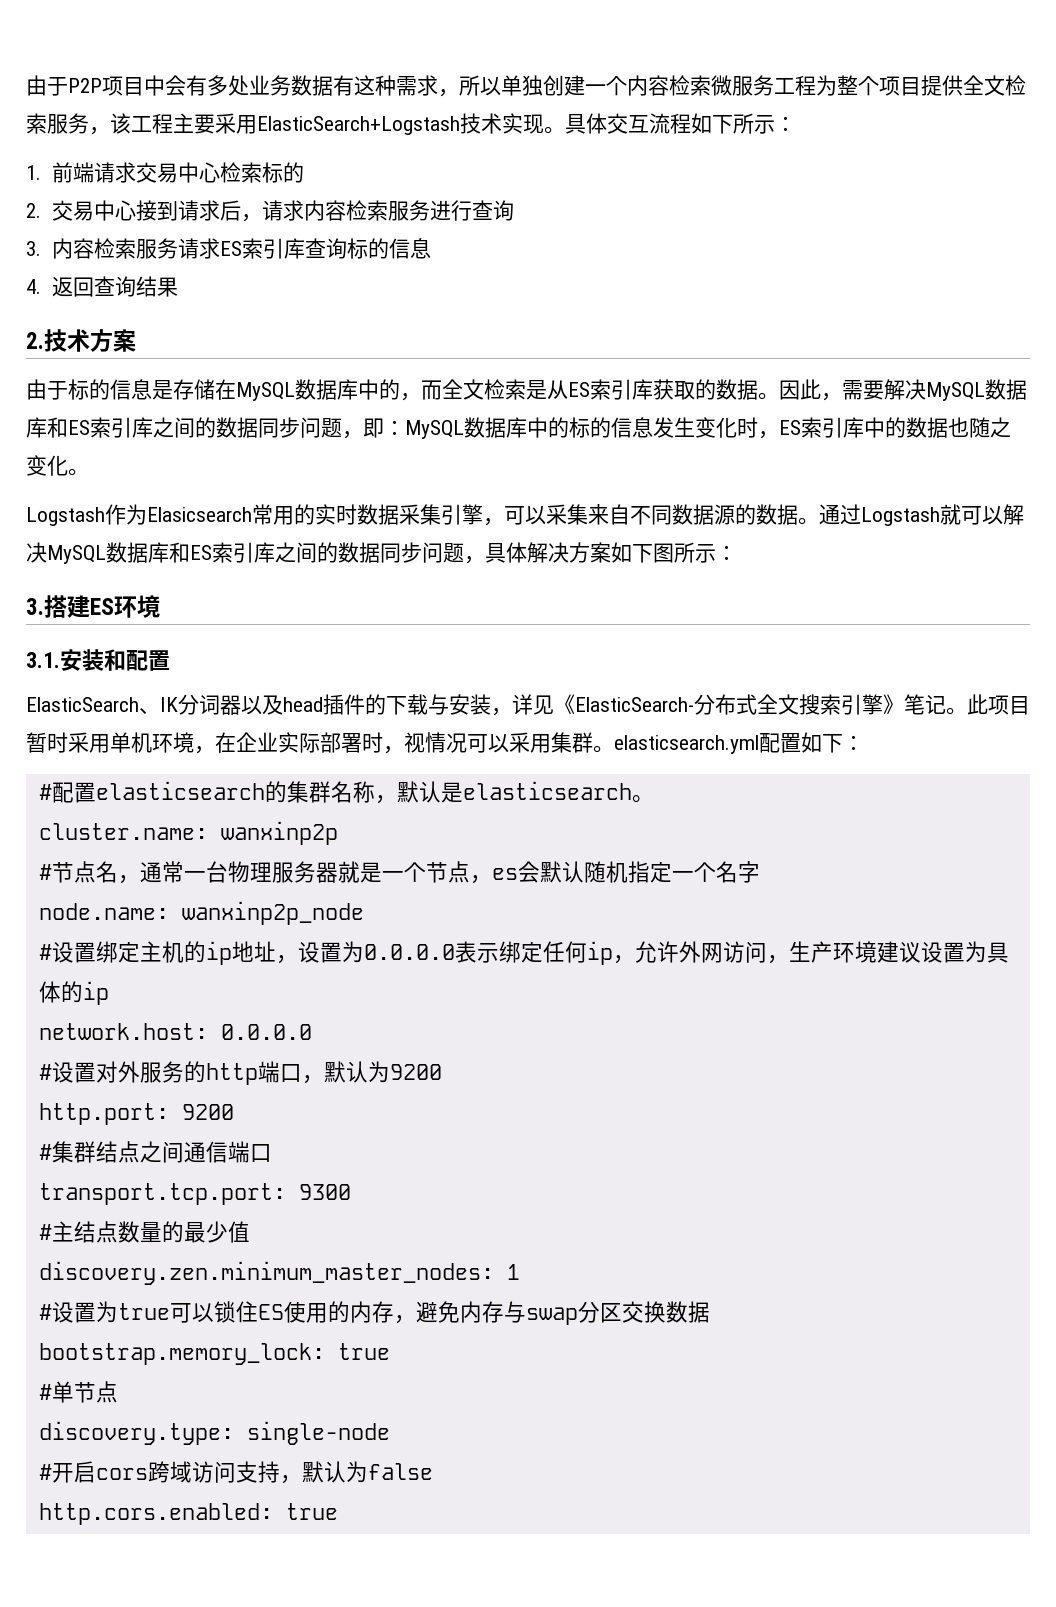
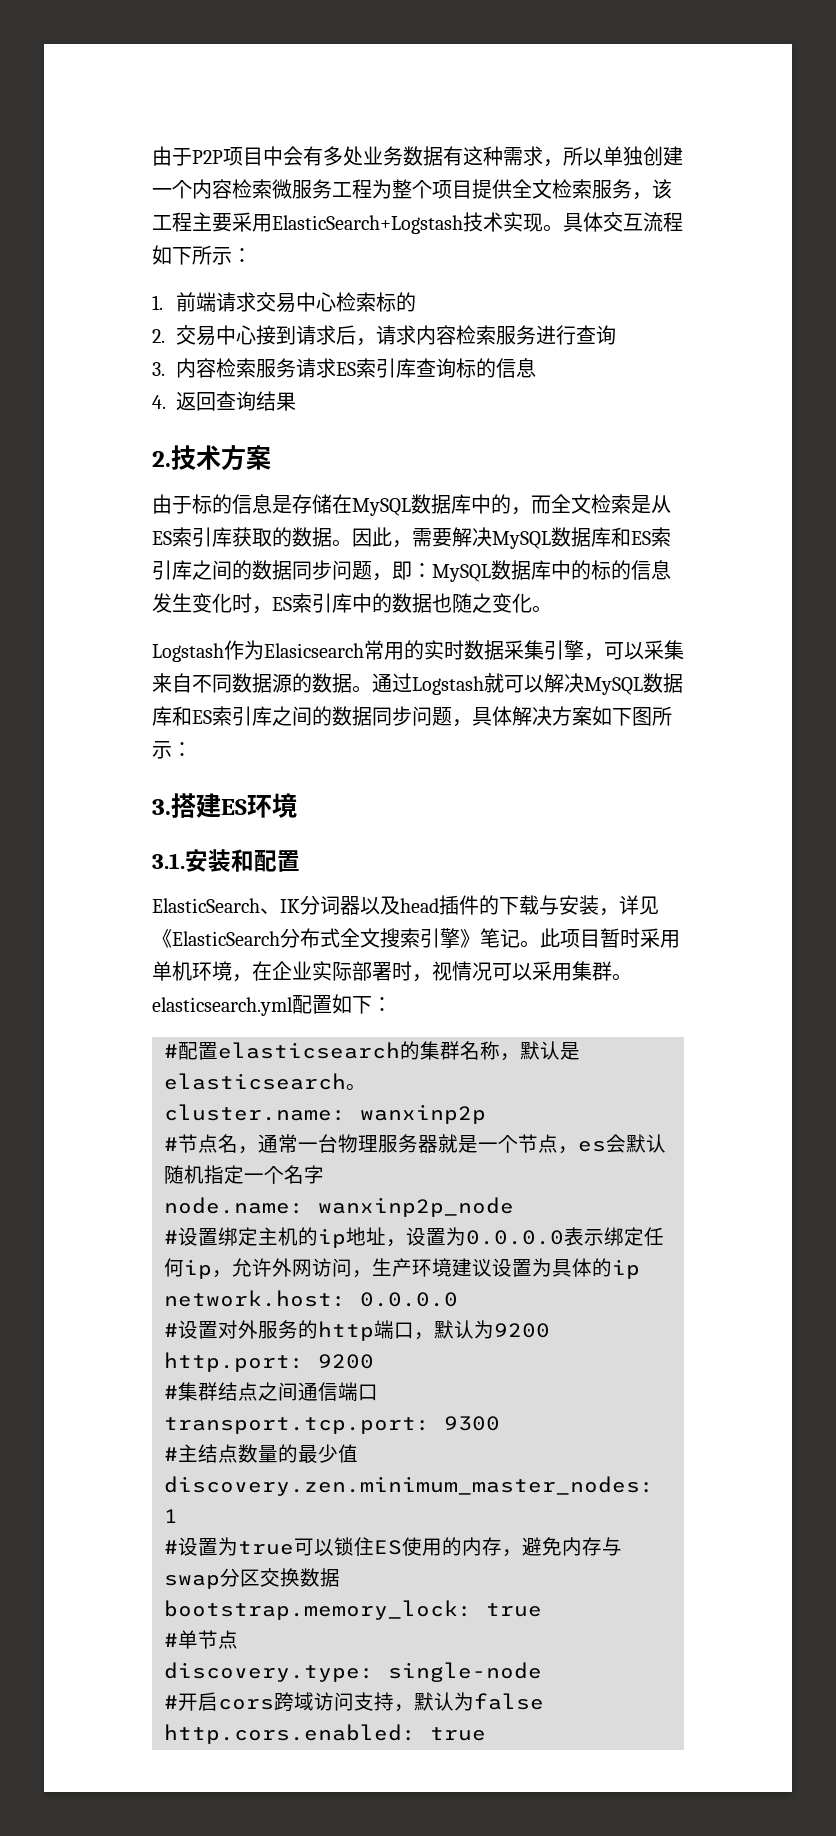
[575,697,694,712] ElasticSearch- -> [172,931,280,946] ElasticSearch

